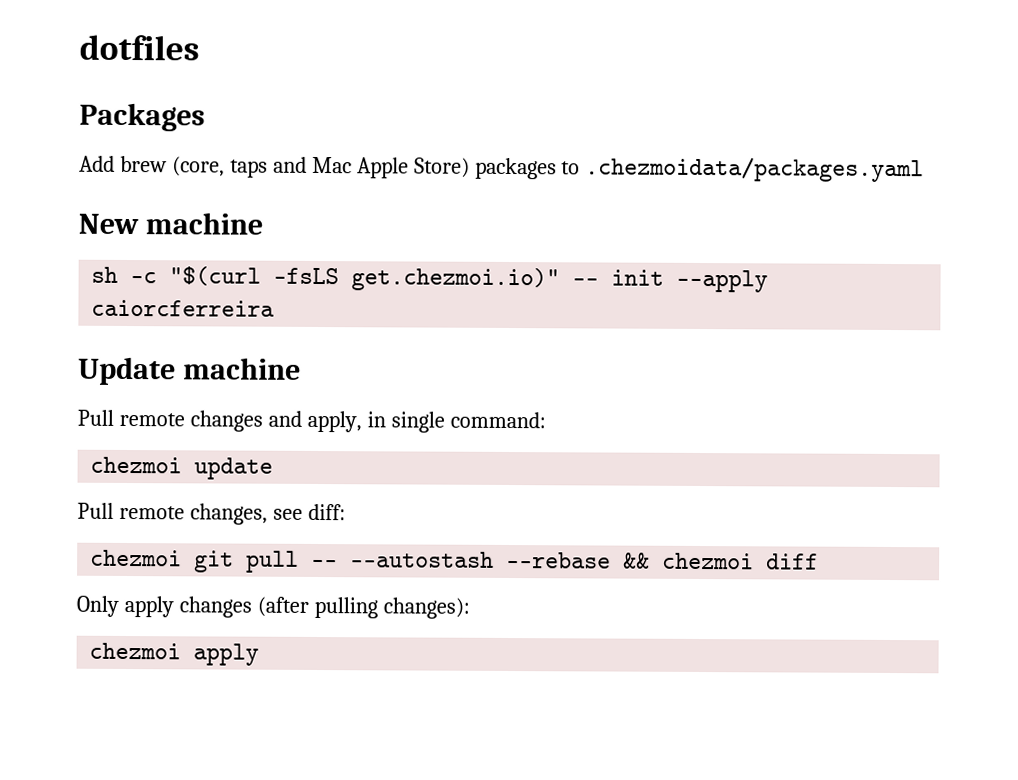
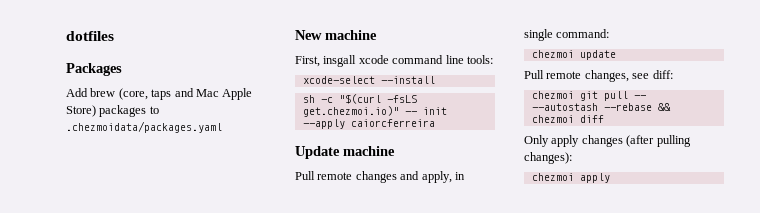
(263, 223) none -> [295,55,493,67] [302,76,435,84] // First, insgall xcode command line tools: // xcode-select --install

